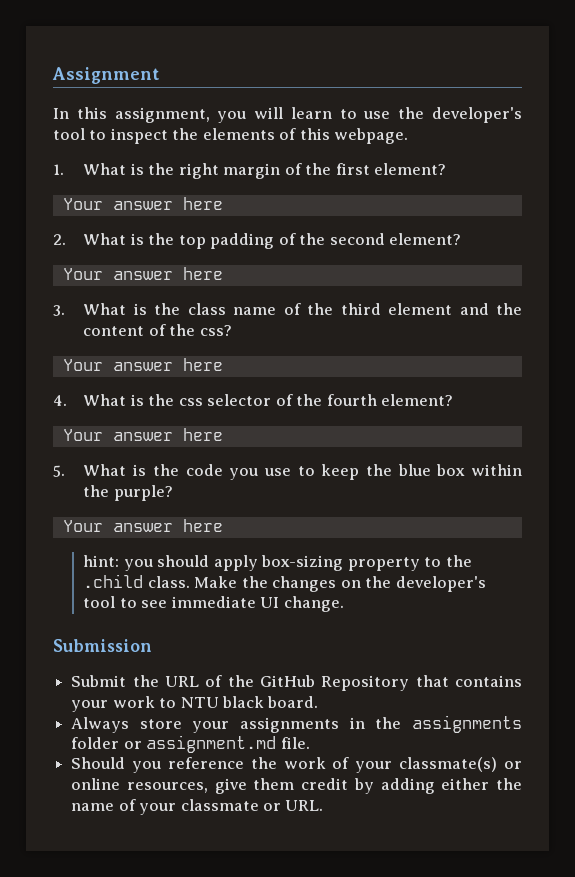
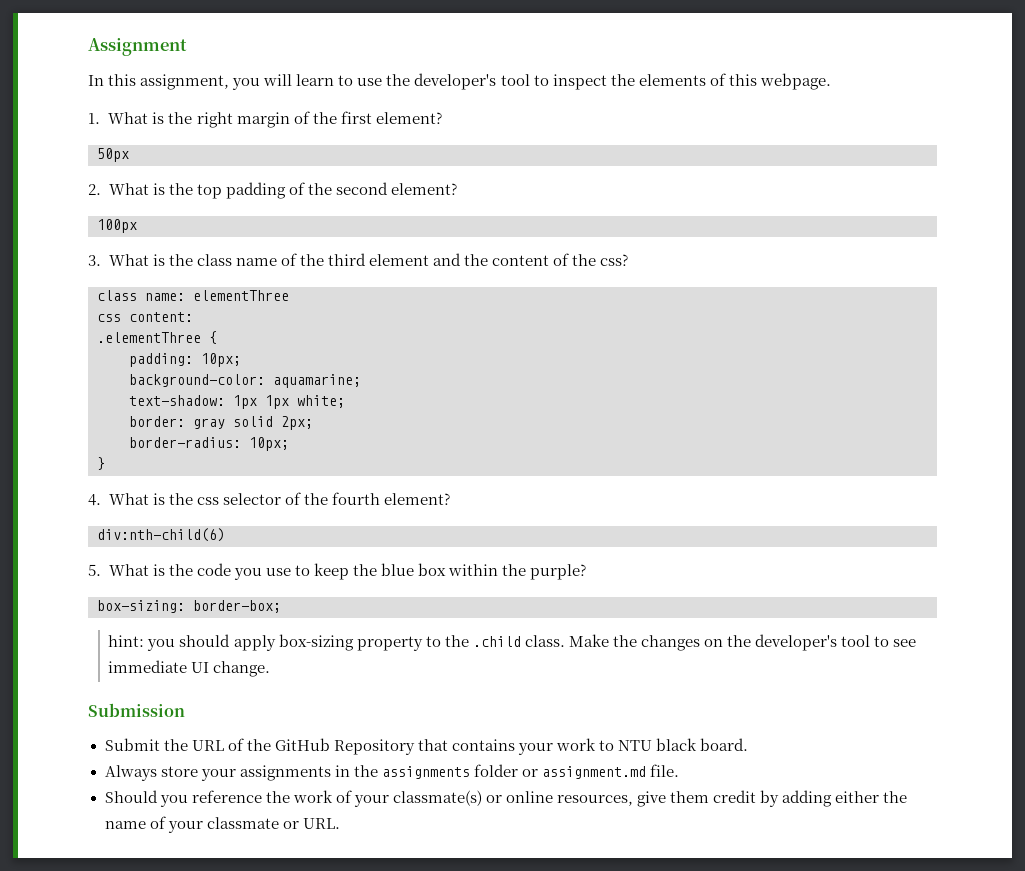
[62,197,223,210] Your answer here -> [97,148,129,162] 50px
[62,267,223,280] Your answer here -> [97,219,137,233] 100px
[62,358,223,371] Your answer here -> [97,290,289,301] [97,312,193,322] [97,331,217,344] [129,353,241,367] [129,374,361,388] [129,395,345,409] [129,416,313,430] [129,437,289,451] [97,457,105,470] class name: elementThree // css content: // .elementThree { // padding: 10px; // background-color: aquamarine; // text-shadow: 1px 1px white; // border: gray solid 2px; // border-radius: 10px; // }
[62,428,223,441] Your answer here -> [97,528,225,542] div:nth-child(6)
[62,519,223,532] Your answer here -> [97,600,281,613] box-sizing: border-box;

